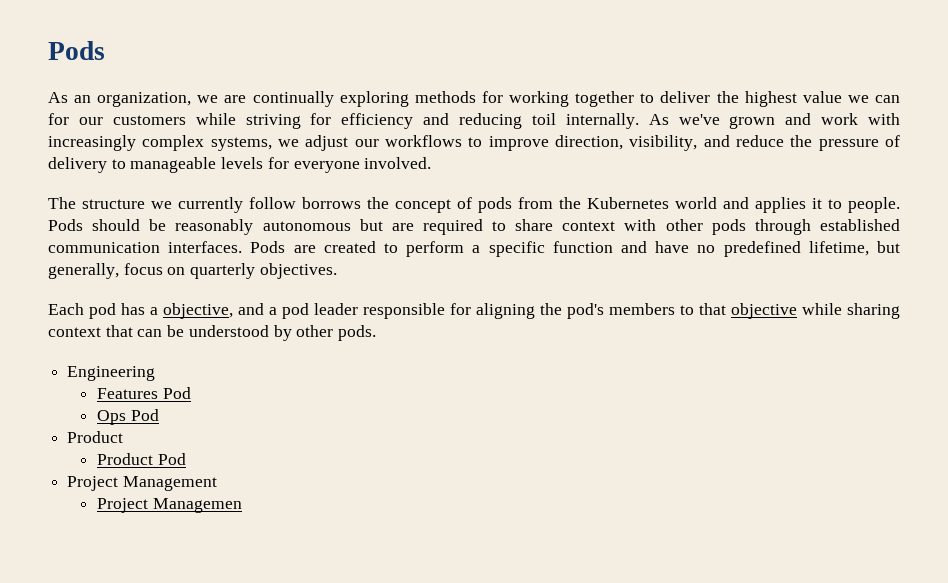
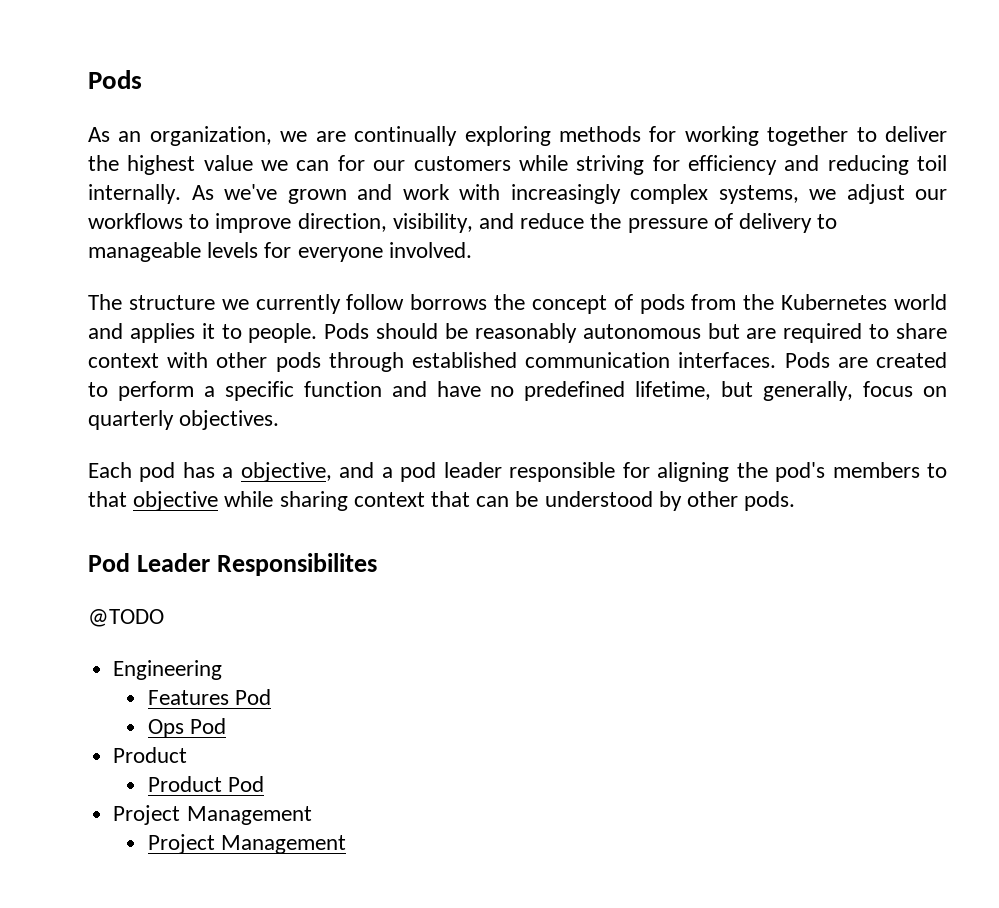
(377, 333) none -> [88,553,377,576] [88,609,164,627] // Pod Leader Responsibilites // @TODO
[152,498,242,513] Managemen -> [221,835,347,854] Management

